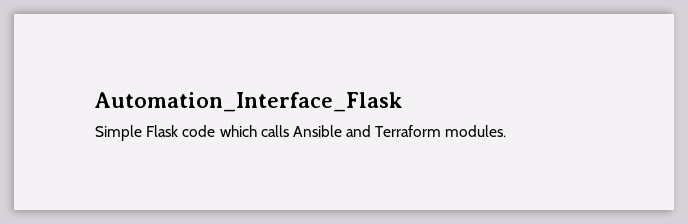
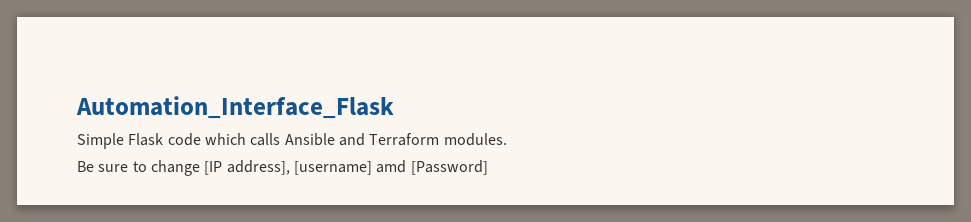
(507, 131) none -> [77,160,488,176] // Be sure to change [IP address], [username] amd [Password]

